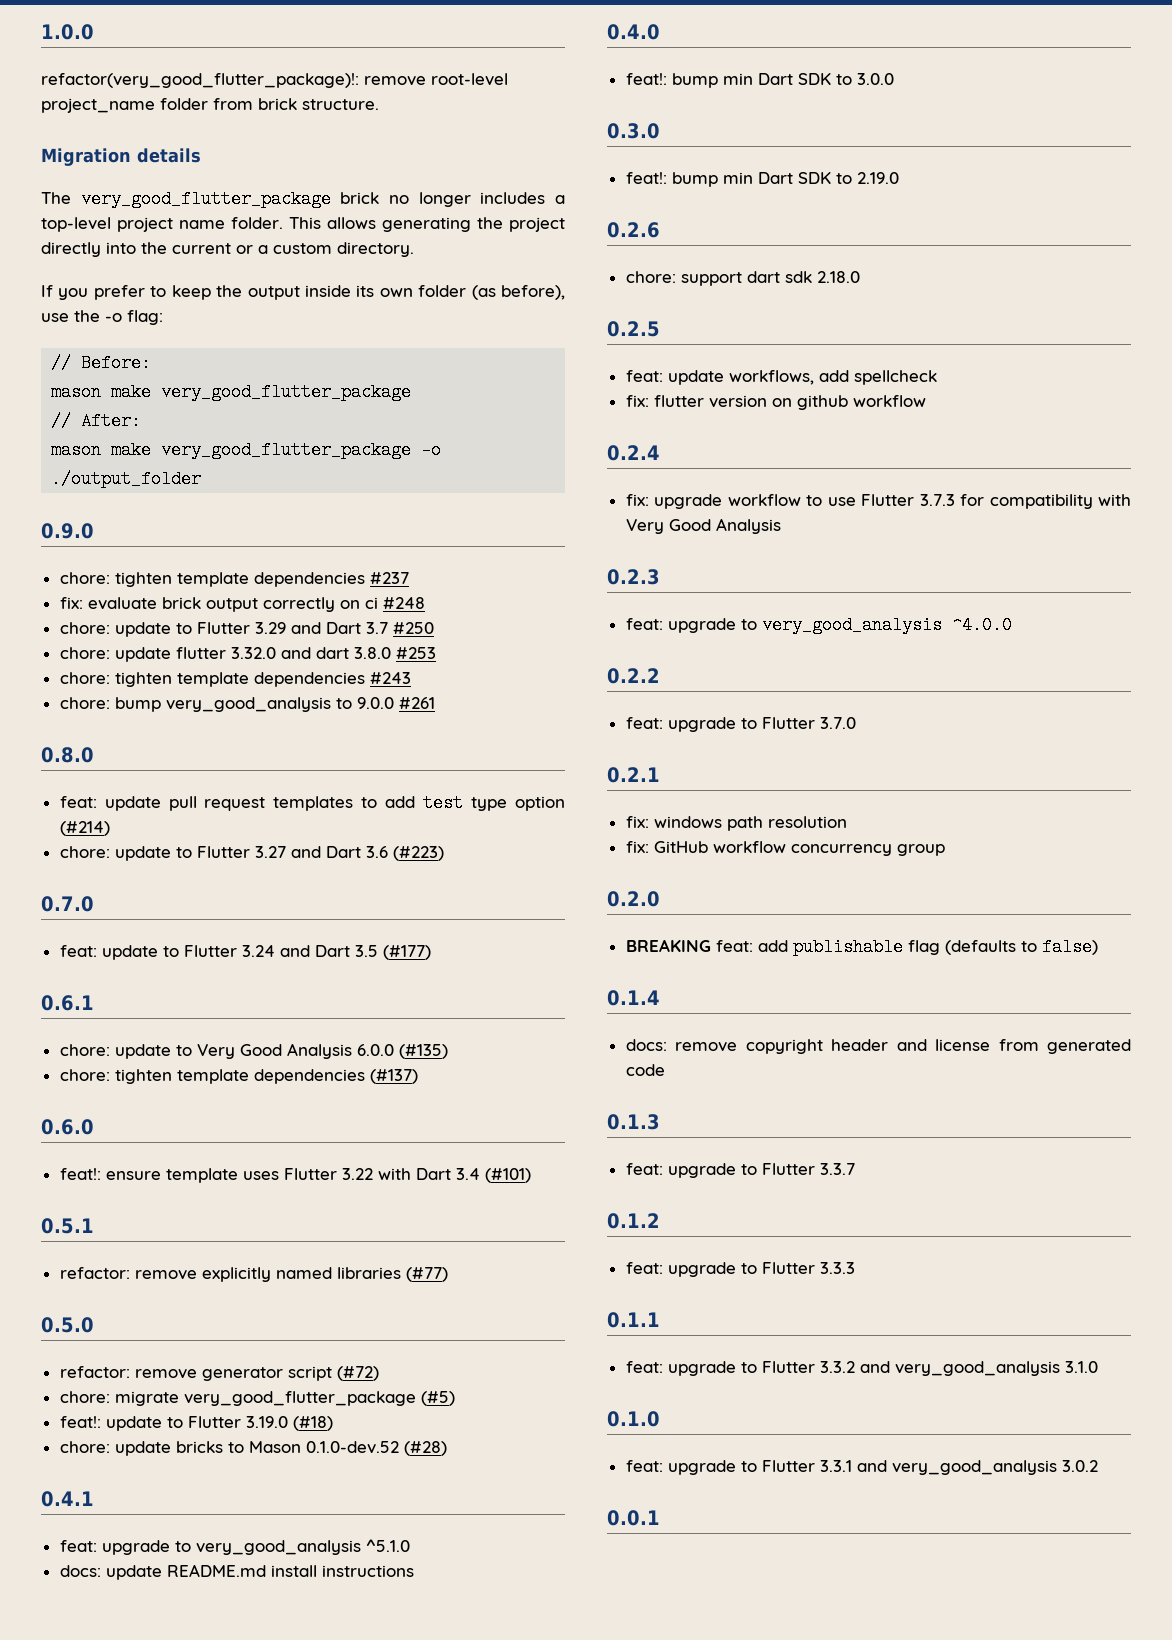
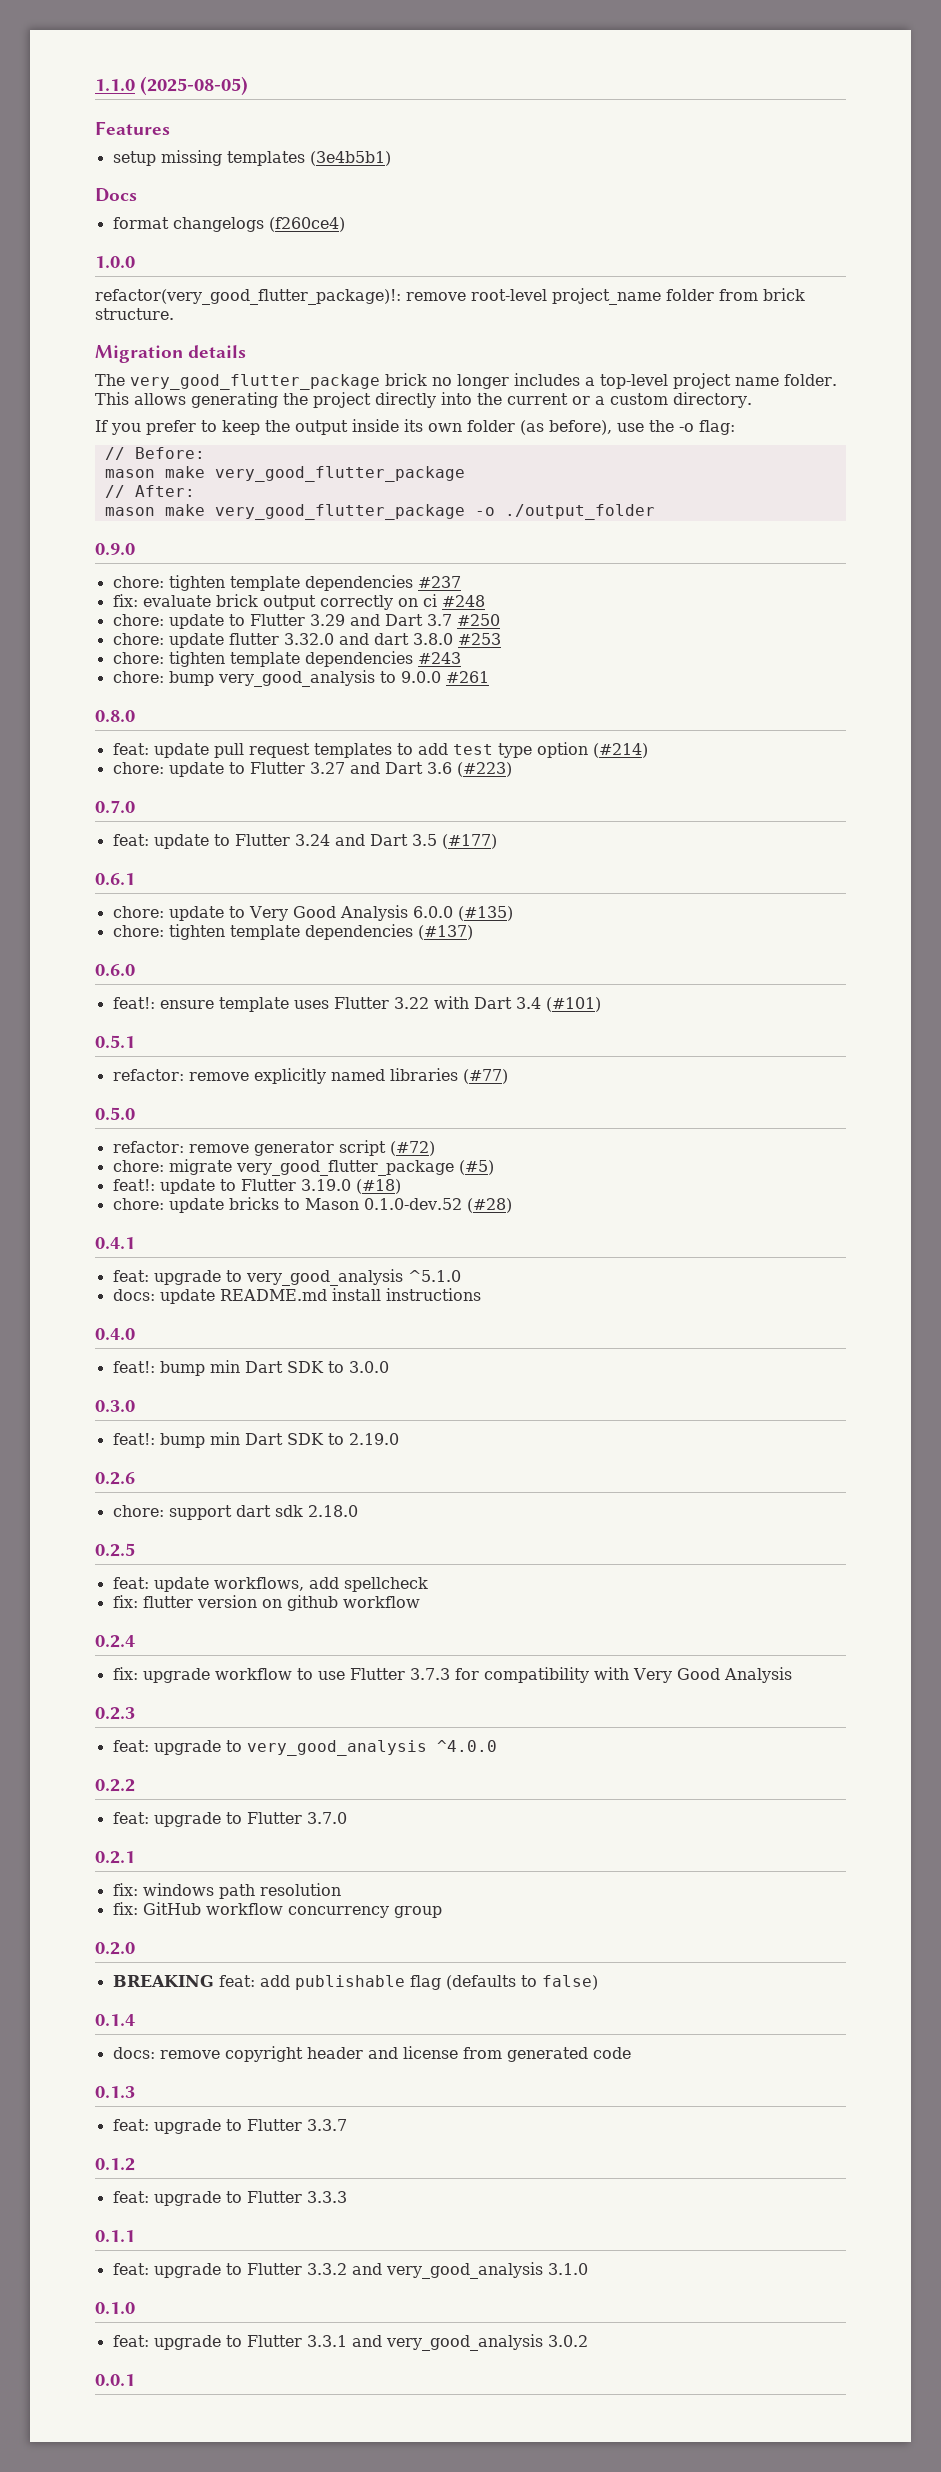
(41, 32) none -> [95,76,249,96] [95,121,170,135] [112,150,391,166] [95,188,137,202] [112,217,345,232] 1.1.0 (2025-08-05) // Features // setup missing templates (3e4b5b1) // Docs // format changelogs (f260ce4) //

